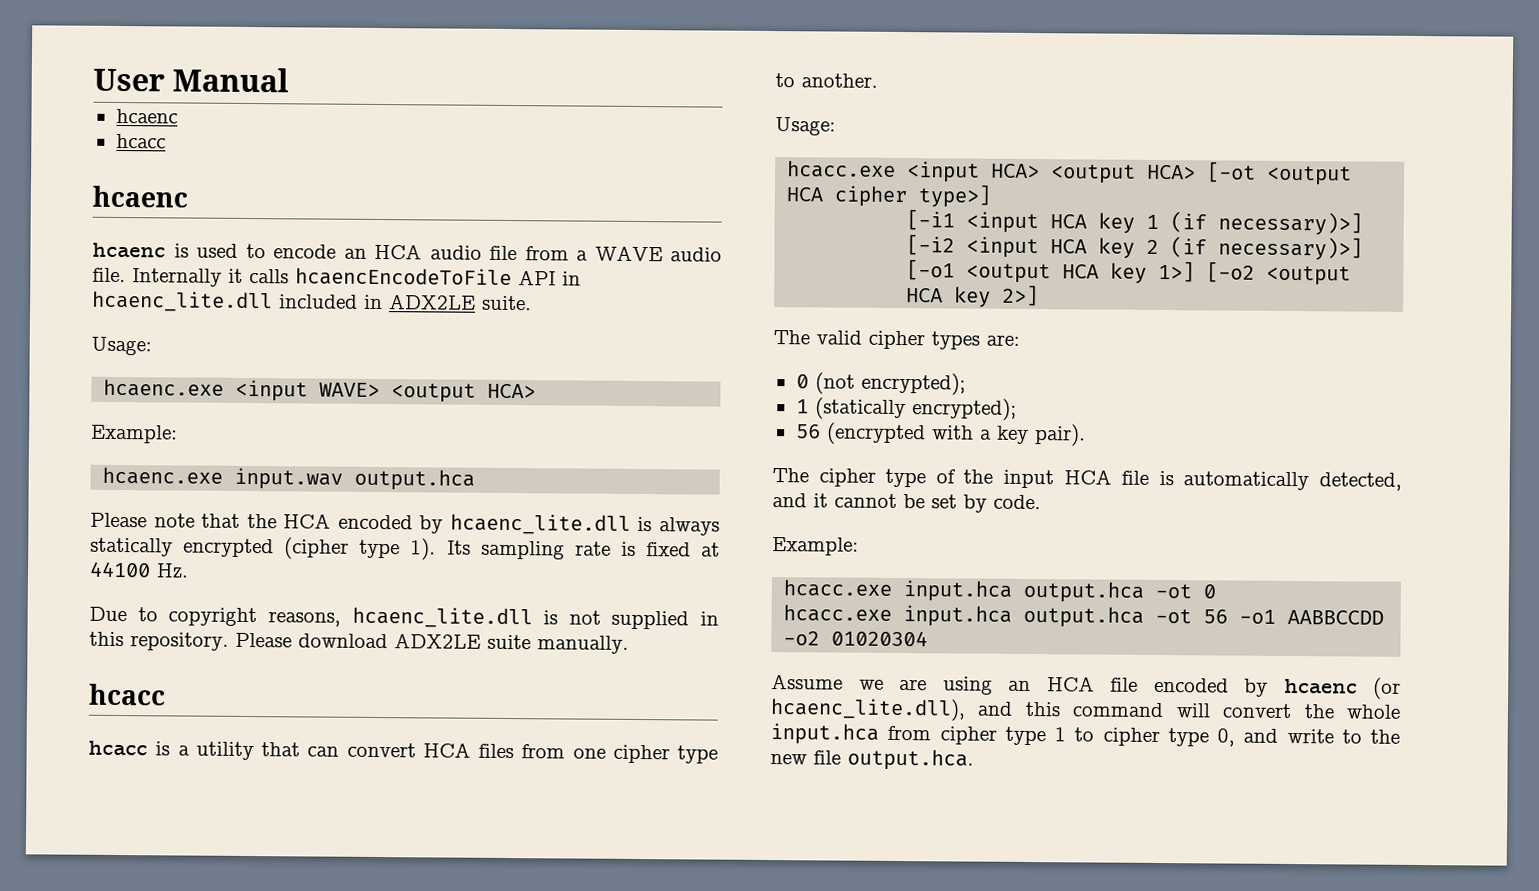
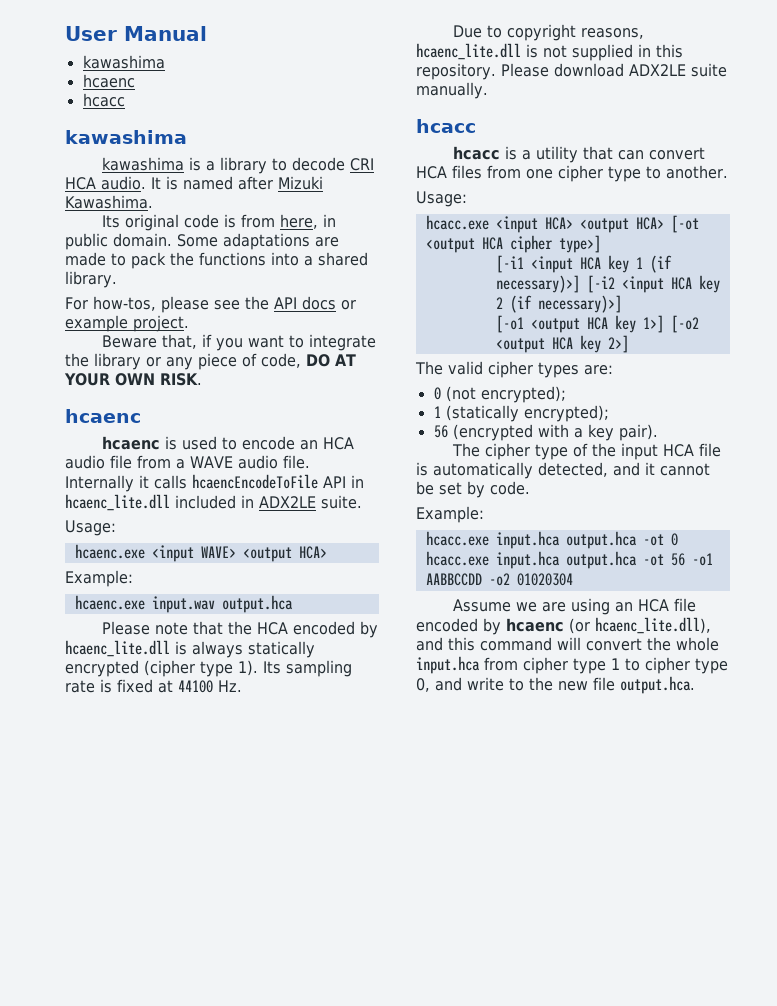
(290, 80) none -> [82,55,165,69] // kawashima
(166, 141) none -> [65,130,187,144] [101,157,374,174] [65,176,323,190] [65,195,153,209] [101,214,336,231] [65,233,339,250] [65,252,368,269] [65,271,117,288] [65,296,356,313] [65,315,189,332] [101,334,376,351] [65,353,356,370] [64,373,202,386] // kawashima // kawashima is a library to decode CRI HCA audio. It is named after Mizuki Kawashima. // Its original code is from here, in public domain. Some adaptations are made to pack the functions into a shared library. // For how-tos, please see the API docs or example project. // Beware that, if you want to integrate the library or any piece of code, DO AT YOUR OWN RISK.

